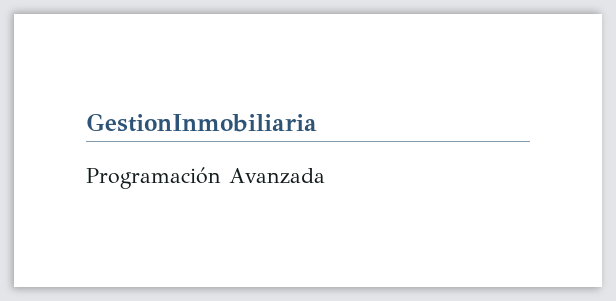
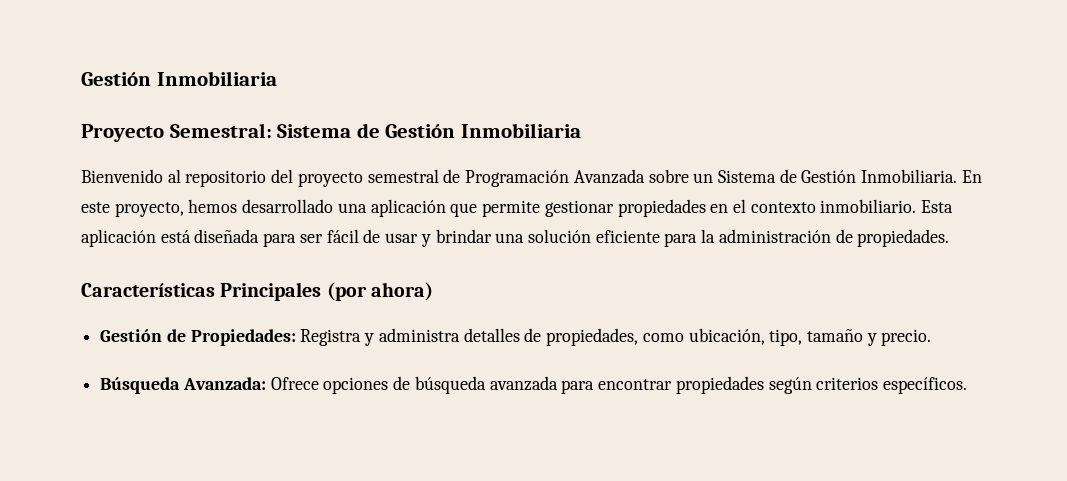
[86,113,317,132] [86,167,325,189] GestionInmobiliaria // Programación Avanzada -> [81,71,277,86] [81,123,581,142] [81,169,982,187] [81,199,954,217] [81,229,950,247] [81,282,433,301] [100,328,932,346] [100,376,967,394] Gestión Inmobiliaria // Proyecto Semestral: Sistema de Gestión Inmobiliaria // Bienvenido al repositorio del proyecto semestral de Programación Avanzada sobre un Sistema de Gestión Inmobiliaria. En este proyecto, hemos desarrollado una aplicación que permite gestionar propiedades en el contexto inmobiliario. Esta aplicación está diseñada para ser fácil de usar y brindar una solución eficiente para la administración de propiedades. // Características Principales (por ahora) // Gestión de Propiedades: Registra y administra detalles de propiedades, como ubicación, tipo, tamaño y precio. // Búsqueda Avanzada: Ofrece opciones de búsqueda avanzada para encontrar propiedades según criterios específicos.

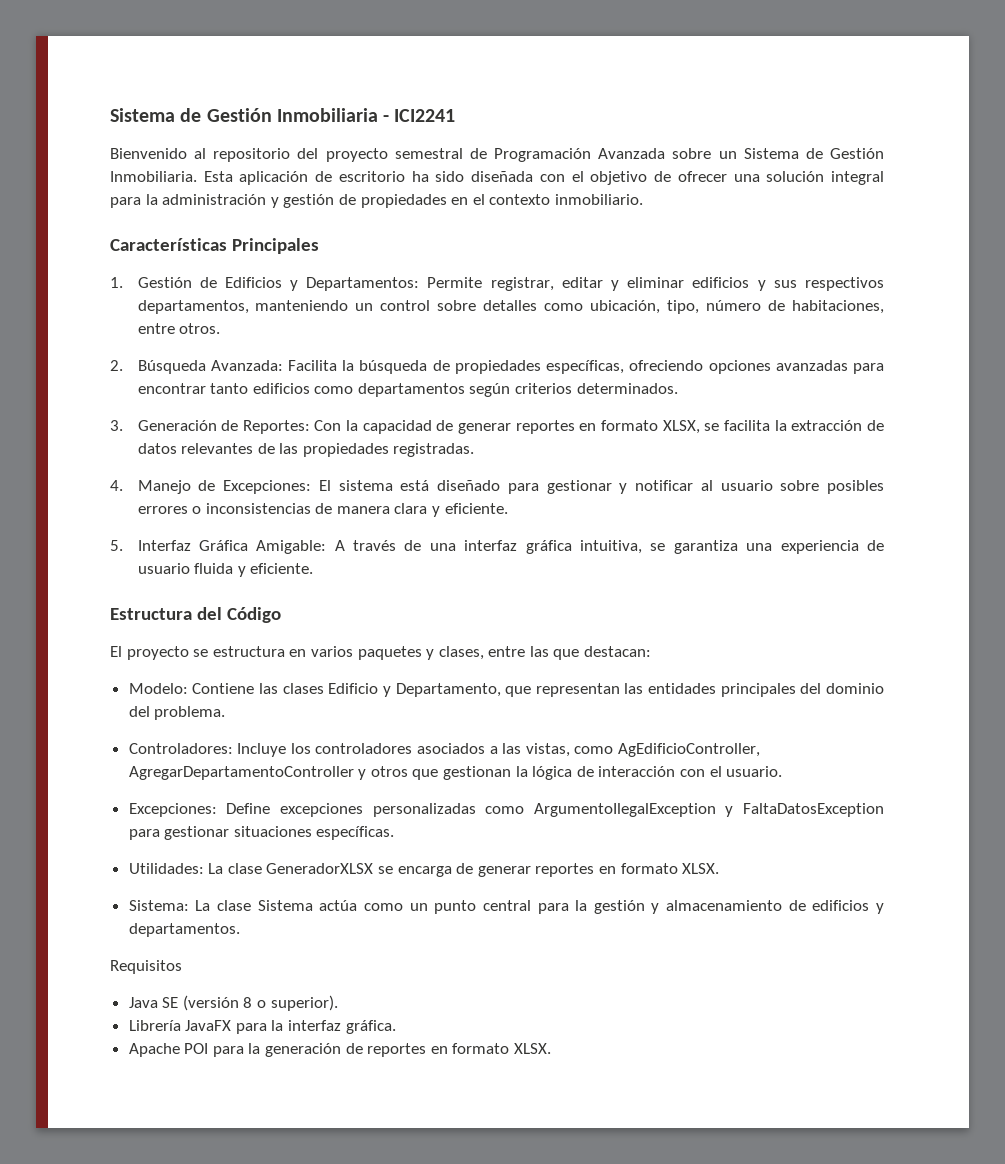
[81,71,277,86] [81,123,272,142] Gestión Inmobiliaria // Proyecto Semestral: -> (110, 115) none
(581, 130) none -> [383,109,456,122] - ICI2241
[961,170,982,183] [81,199,614,217] En este proyecto, hemos desarrollado una aplicación que permite gestionar -> [203,171,885,185] [110,194,356,208] Esta aplicación de escritorio ha sido diseñada con el objetivo de ofrecer una solución integral para la administración y gestión de
[921,200,954,213] [81,229,950,247] [81,282,433,301] [100,328,932,346] [100,376,967,394] Esta aplicación está diseñada para ser fácil de usar y brindar una solución eficiente para la administración de propiedades. // Características Principales (por ahora) // Gestión de Propiedades: Registra y administra detalles de propiedades, como ubicación, tipo, tamaño y precio. // Búsqueda Avanzada: Ofrece opciones de búsqueda avanzada para encontrar propiedades según criterios específicos. -> [110,238,319,254] [110,277,885,291] [137,300,885,314] [137,323,221,334] [110,360,885,374] [137,383,678,397] [110,420,884,434] [137,443,475,457] [110,480,884,494] [137,503,508,517] [110,540,884,554] [137,563,314,577] [110,607,281,623] [110,646,652,660] [128,683,884,697] [128,706,226,720] [128,743,761,757] [128,766,783,780] [128,803,884,817] [128,826,395,840] [128,863,720,877] [128,900,884,914] [128,923,240,937] [110,960,182,974] [128,995,338,1011] [128,1020,396,1034] [128,1043,552,1057] // Características Principales // 1. Gestión de Edificios y Departamentos: Permite registrar, editar y eliminar edificios y sus respectivos departamentos, manteniendo un control sobre detalles como ubicación, tipo, número de habitaciones, entre otros. // 2. Búsqueda Avanzada: Facilita la búsqueda de propiedades específicas, ofreciendo opciones avanzadas para encontrar tanto edificios como departamentos según criterios determinados. // 3. Generación de Reportes: Con la capacidad de generar reportes en formato XLSX, se facilita la extracción de datos relevantes de las propiedades registradas. // 4. Manejo de Excepciones: El sistema está diseñado para gestionar y notificar al usuario sobre posibles errores o inconsistencias de manera clara y eficiente. // 5. Interfaz Gráfica Amigable: A través de una interfaz gráfica intuitiva, se garantiza una experiencia de usuario fluida y eficiente. // Estructura del Código // El proyecto se estructura en varios paquetes y clases, entre las que destacan: // Modelo: Contiene las clases Edificio y Departamento, que representan las entidades principales del dominio del problema. // Controladores: Incluye los controladores asociados a las vistas, como AgEdificioController, AgregarDepartamentoController y otros que gestionan la lógica de interacción con el usuario. // Excepciones: Define excepciones personalizadas como ArgumentoIlegalException y FaltaDatosException para gestionar situaciones específicas. // Utilidades: La clase GeneradorXLSX se encarga de generar reportes en formato XLSX. // Sistema: La clase Sistema actúa como un punto central para la gestión y almacenamiento de edificios y departamentos. // Requisitos // Java SE (versión 8 o superior). // Librería JavaFX para la interfaz gráfica. // Apache POI para la generación de reportes en formato XLSX.

